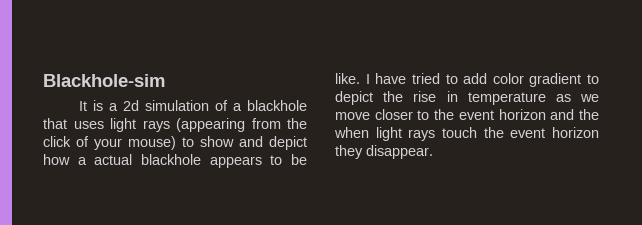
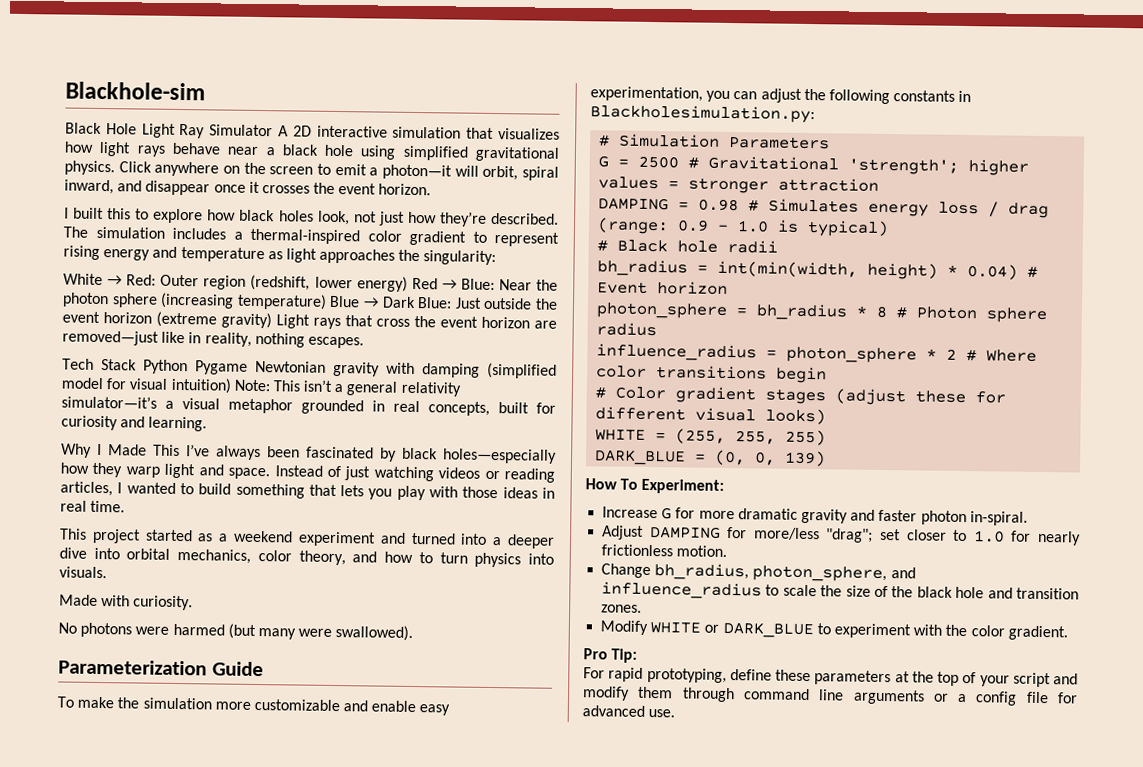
[78,100,307,111] [43,118,307,132] [43,136,307,150] [43,154,307,168] [335,73,599,87] [335,91,599,105] [335,109,599,120] [334,127,599,141] [335,145,433,159] It is a 2d simulation of a blackhole that uses light rays (appearing from the click of your mouse) to show and depict how a actual blackhole appears to be like. I have tried to add color gradient to depict the rise in temperature as we move closer to the event horizon and the when light rays touch the event horizon they disappear. -> [65,122,560,140] [64,141,560,162] [64,160,559,181] [64,179,432,196] [64,207,559,227] [63,226,559,247] [63,245,497,266] [63,273,558,292] [62,292,559,310] [62,311,557,330] [62,330,364,349] [62,358,557,379] [61,377,462,397] [61,395,556,416] [61,415,208,432] [61,443,557,464] [60,462,556,483] [60,481,555,501] [60,500,126,513] [59,528,555,549] [59,547,555,568] [59,566,107,579] [59,594,194,611] [58,622,414,642] [58,659,264,677] [57,696,451,716] [590,86,972,105] [590,104,815,124] [599,133,831,150] [598,155,1030,176] [598,176,880,194] [598,197,1050,219] [597,217,890,238] [597,239,779,254] [597,259,1039,280] [597,281,729,295] [596,302,1048,324] [596,322,658,337] [596,343,1038,364] [596,365,828,384] [595,386,1007,406] [595,406,827,425] [595,428,827,446] [594,449,827,467] [585,478,725,494] [602,506,1028,526] [602,525,1081,546] [601,544,728,558] [601,563,916,583] [601,581,1079,600] [601,604,643,613] [600,620,1068,641] [583,648,638,663] [583,667,1078,688] [582,686,1078,706] [582,705,676,718] Black Hole Light Ray Simulator A 2D interactive simulation that visualizes how light rays behave near a black hole using simplified gravitational physics. Click anywhere on the screen to emit a photon—it will orbit, spiral inward, and disappear once it crosses the event horizon. // I built this to explore how black holes look, not just how they’re described. The simulation includes a thermal-inspired color gradient to represent rising energy and temperature as light approaches the singularity: // White → Red: Outer region (redshift, lower energy) Red → Blue: Near the photon sphere (increasing temperature) Blue → Dark Blue: Just outside the event horizon (extreme gravity) Light rays that cross the event horizon are removed—just like in reality, nothing escapes. // Tech Stack Python Pygame Newtonian gravity with damping (simplified model for visual intuition) Note: This isn’t a general relativity simulator—it’s a visual metaphor grounded in real concepts, built for curiosity and learning. // Why I Made This I’ve always been fascinated by black holes—especially how they warp light and space. Instead of just watching videos or reading articles, I wanted to build something that lets you play with those ideas in real time. // This project started as a weekend experiment and turned into a deeper dive into orbital mechanics, color theory, and how to turn physics into visuals. // Made with curiosity. // No photons were harmed (but many were swallowed). // Parameterization Guide // To make the simulation more customizable and enable easy experimentation, you can adjust the following constants in Blackholesimulation.py: // # Simulation Parameters // G = 2500 # Gravitational 'strength'; higher values = stronger attraction // DAMPING = 0.98 # Simulates energy loss / drag (range: 0.9 - 1.0 is typical) // # Black hole radii // bh_radius = int(min(width, height) * 0.04) # Event horizon // photon_sphere = bh_radius * 8 # Photon sphere radius // influence_radius = photon_sphere * 2 # Where color transitions begin // # Color gradient stages (adjust these for different visual looks) // WHITE = (255, 255, 255) // DARK_BLUE = (0, 0, 139) // How To Experiment: // Increase G for more dramatic gravity and faster photon in-spiral. // Adjust DAMPING for more/less "drag"; set closer to 1.0 for nearly frictionless motion. // Change bh_radius, photon_sphere, and influence_radius to scale the size of the black hole and transition zones. // Modify WHITE or DARK_BLUE to experiment with the color gradient. // Pro Tip: // For rapid prototyping, define these parameters at the top of your script and modify them through command line arguments or a config file for advanced use.

